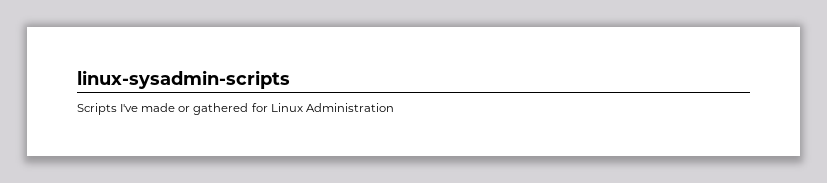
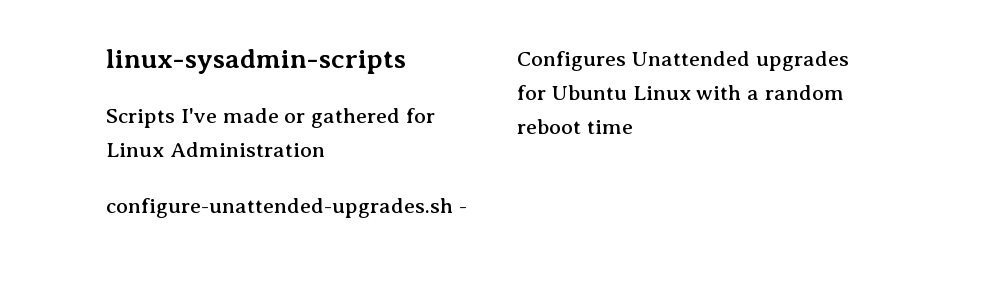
(394, 107) none -> [106,198,467,218] [517,51,849,71] [517,85,845,100] [517,119,633,134] // configure-unattended-upgrades.sh - Configures Unattended upgrades for Ubuntu Linux with a random reboot time

